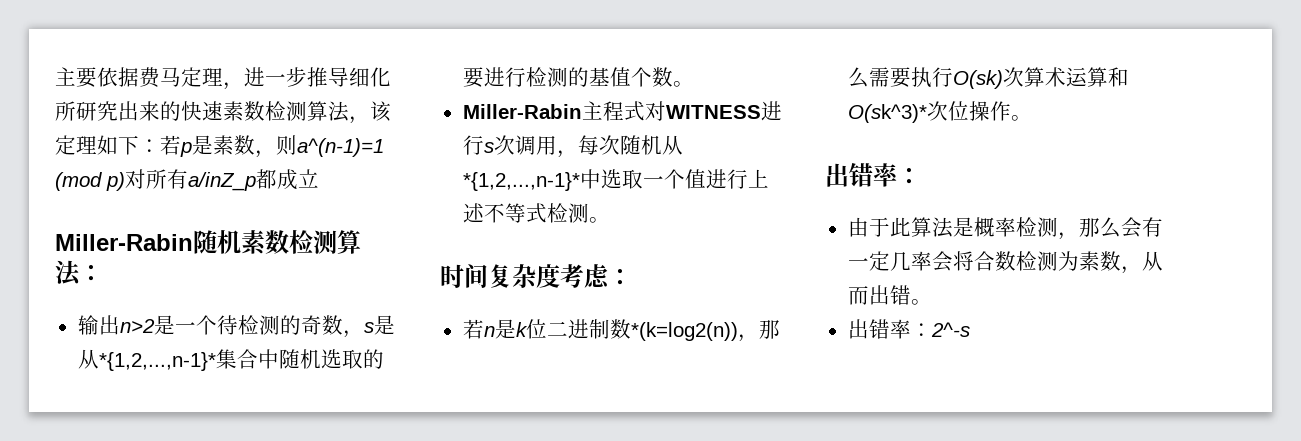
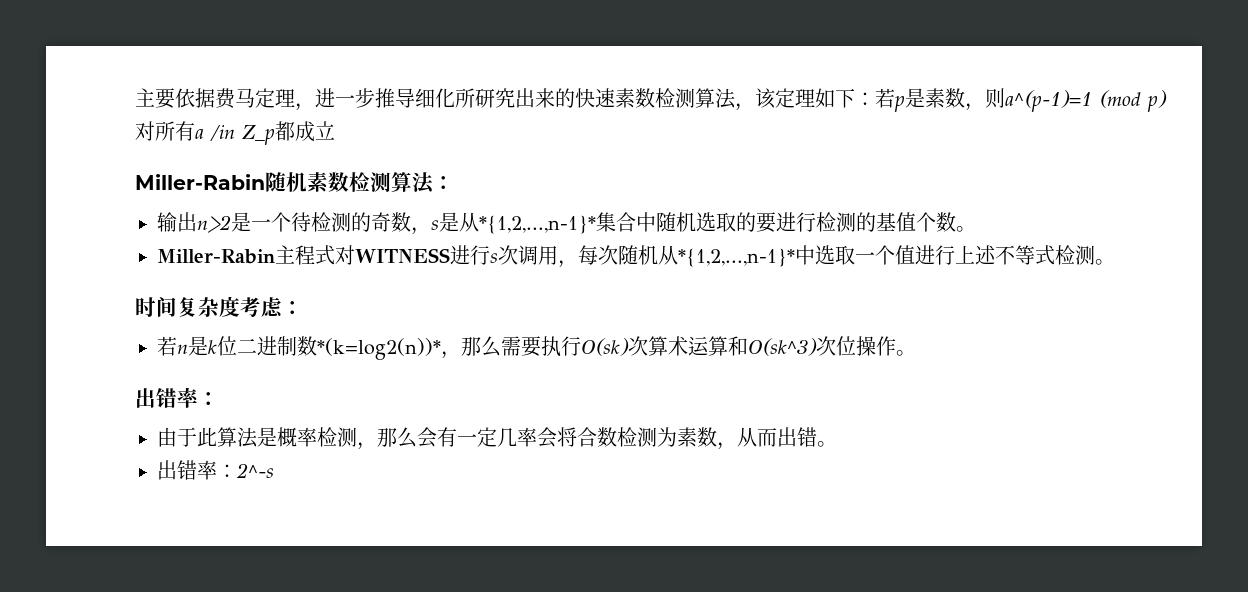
[297,138,384,157] a^(n-1)=1 -> [1005,90,1092,112] a^(p-1)=1
[188,172,256,191] a/inZ_p -> [195,125,275,145] a /in Z_p
[630,322,738,341] *(k=log2(n)) -> [317,338,441,360] *(k=log2(n))*
[847,104,927,123] O(sk^3)* -> [748,338,817,356] O(sk^3)

